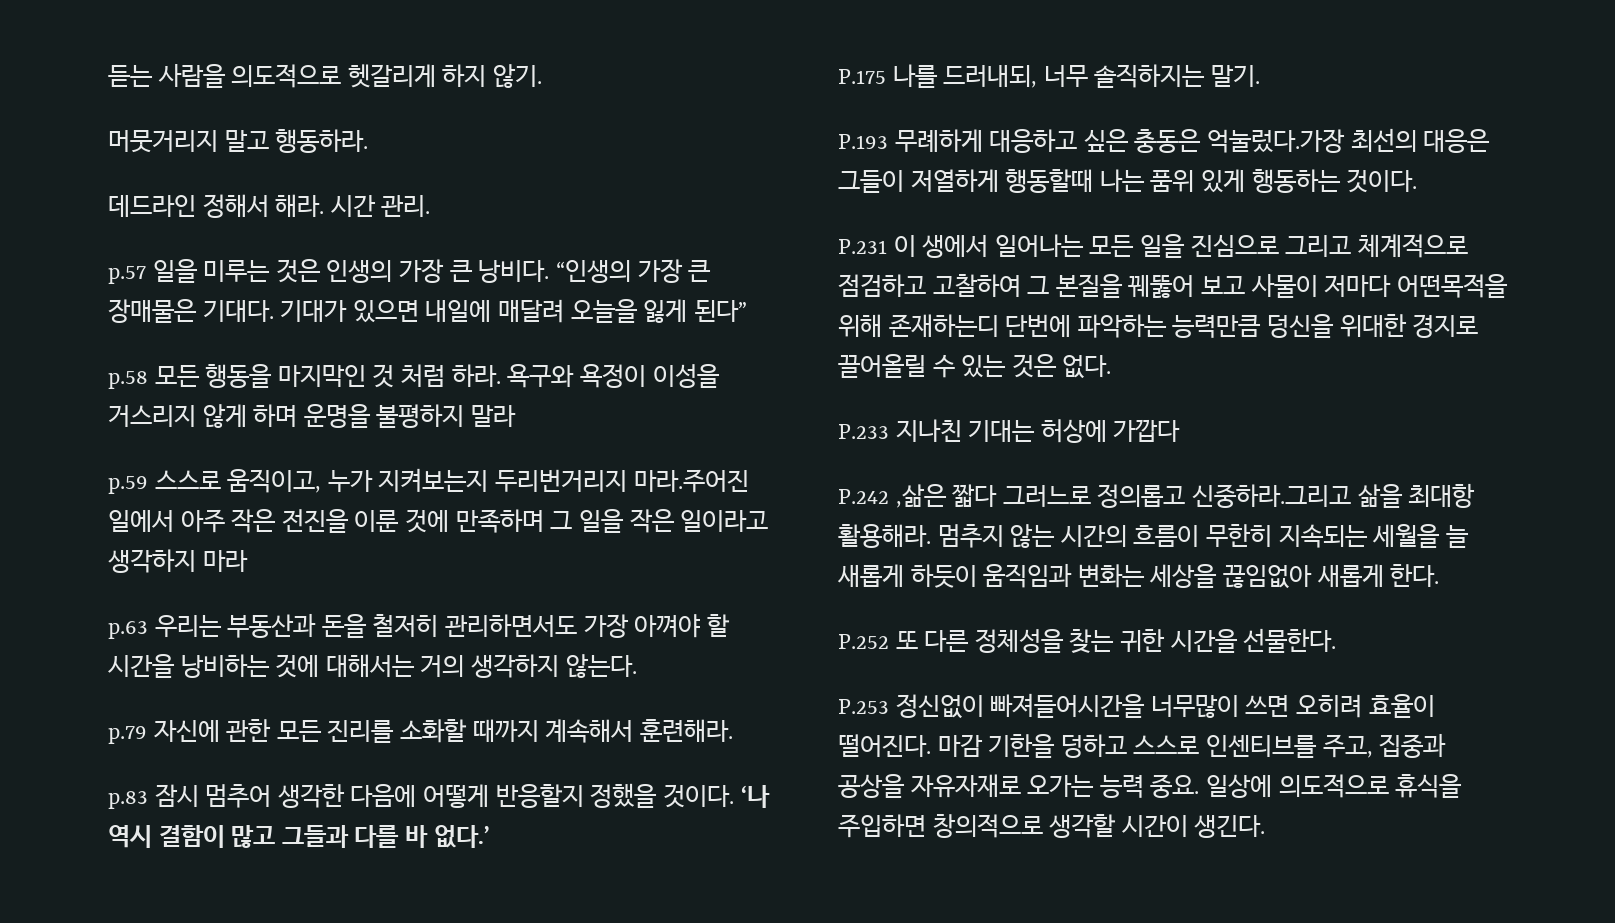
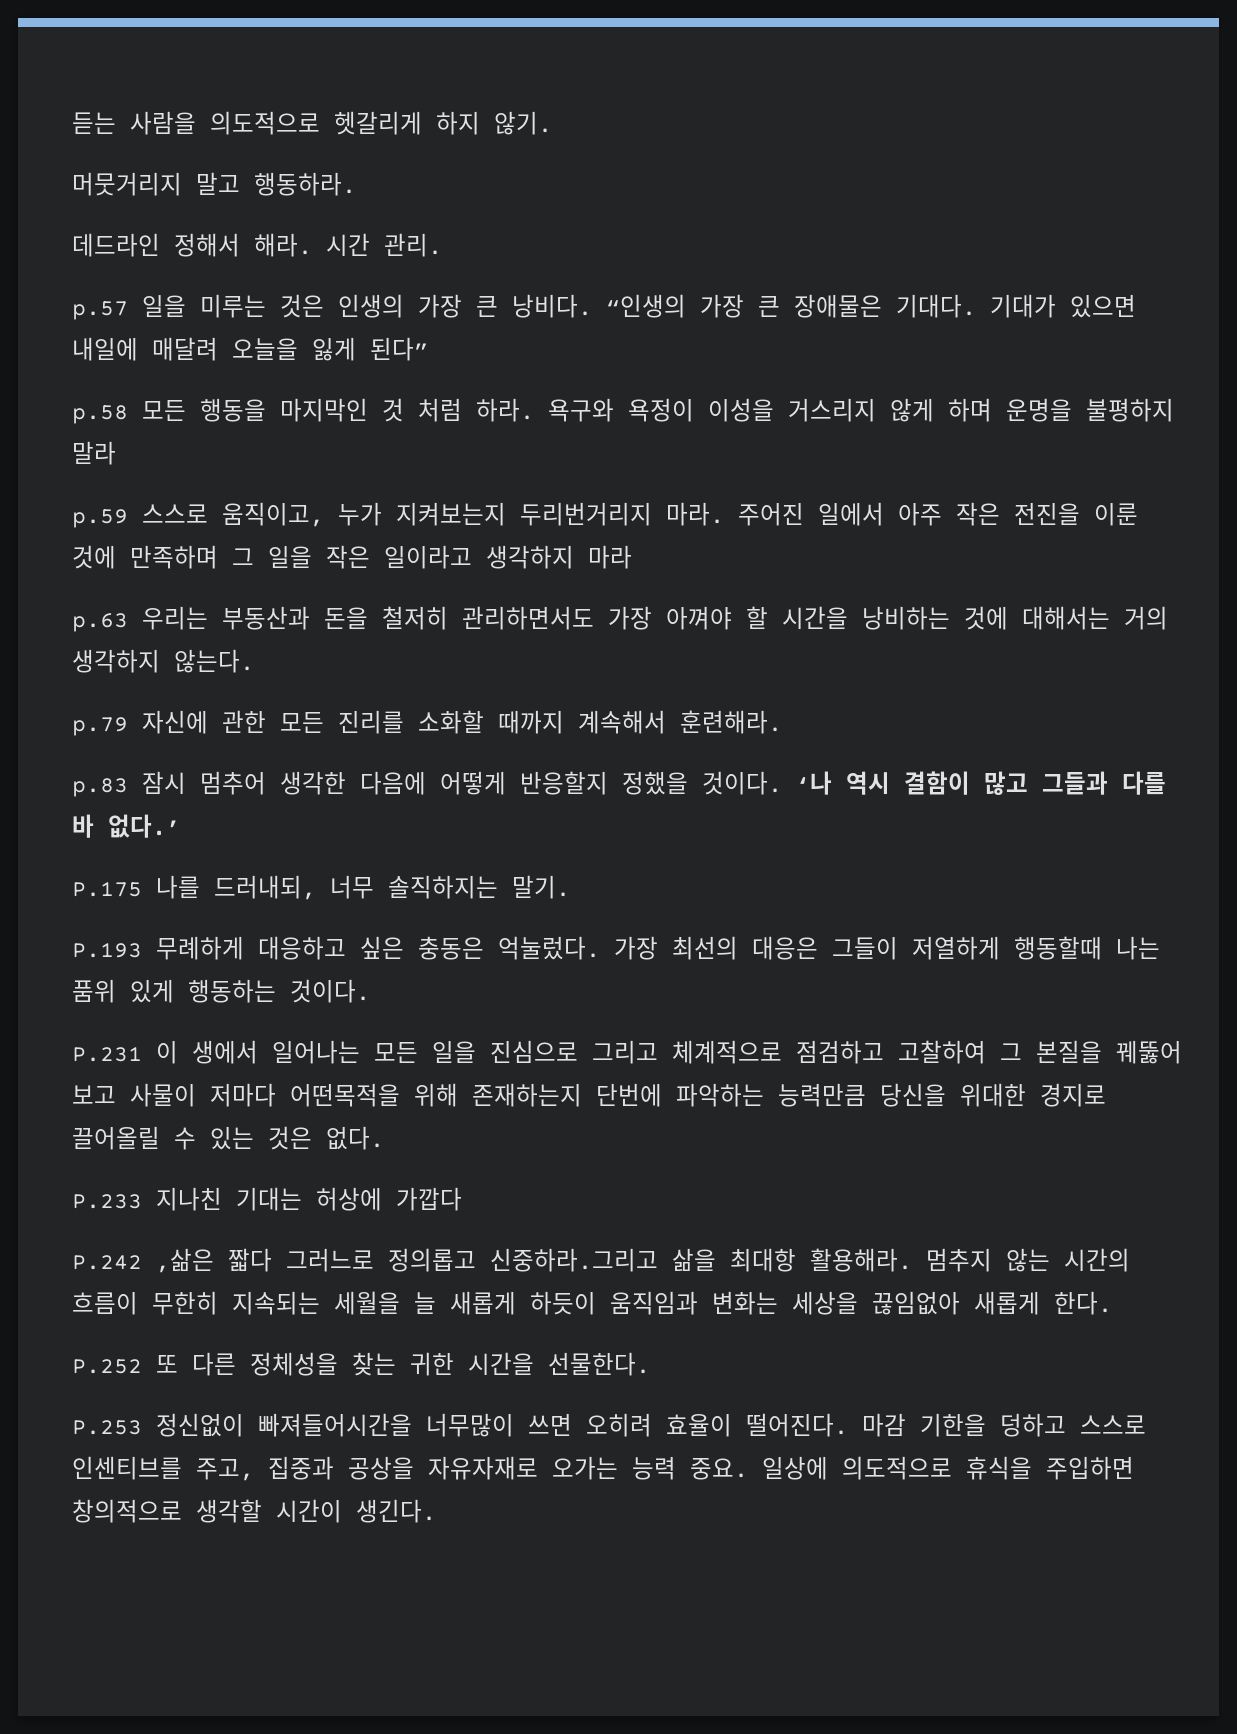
[108,299,197,323] 장매물은 -> [794,294,882,318] 장애물은
[633,469,749,493] 마라.주어진 -> [666,502,804,526] 마라. 주어진
[1207,129,1346,153] 억눌렀다.가장 -> [498,936,658,960] 억눌렀다. 가장
[888,314,999,337] 존재하는디 -> [472,1083,582,1107] 존재하는지
[1267,314,1335,338] 덩신을 -> [880,1083,946,1107] 당신을

